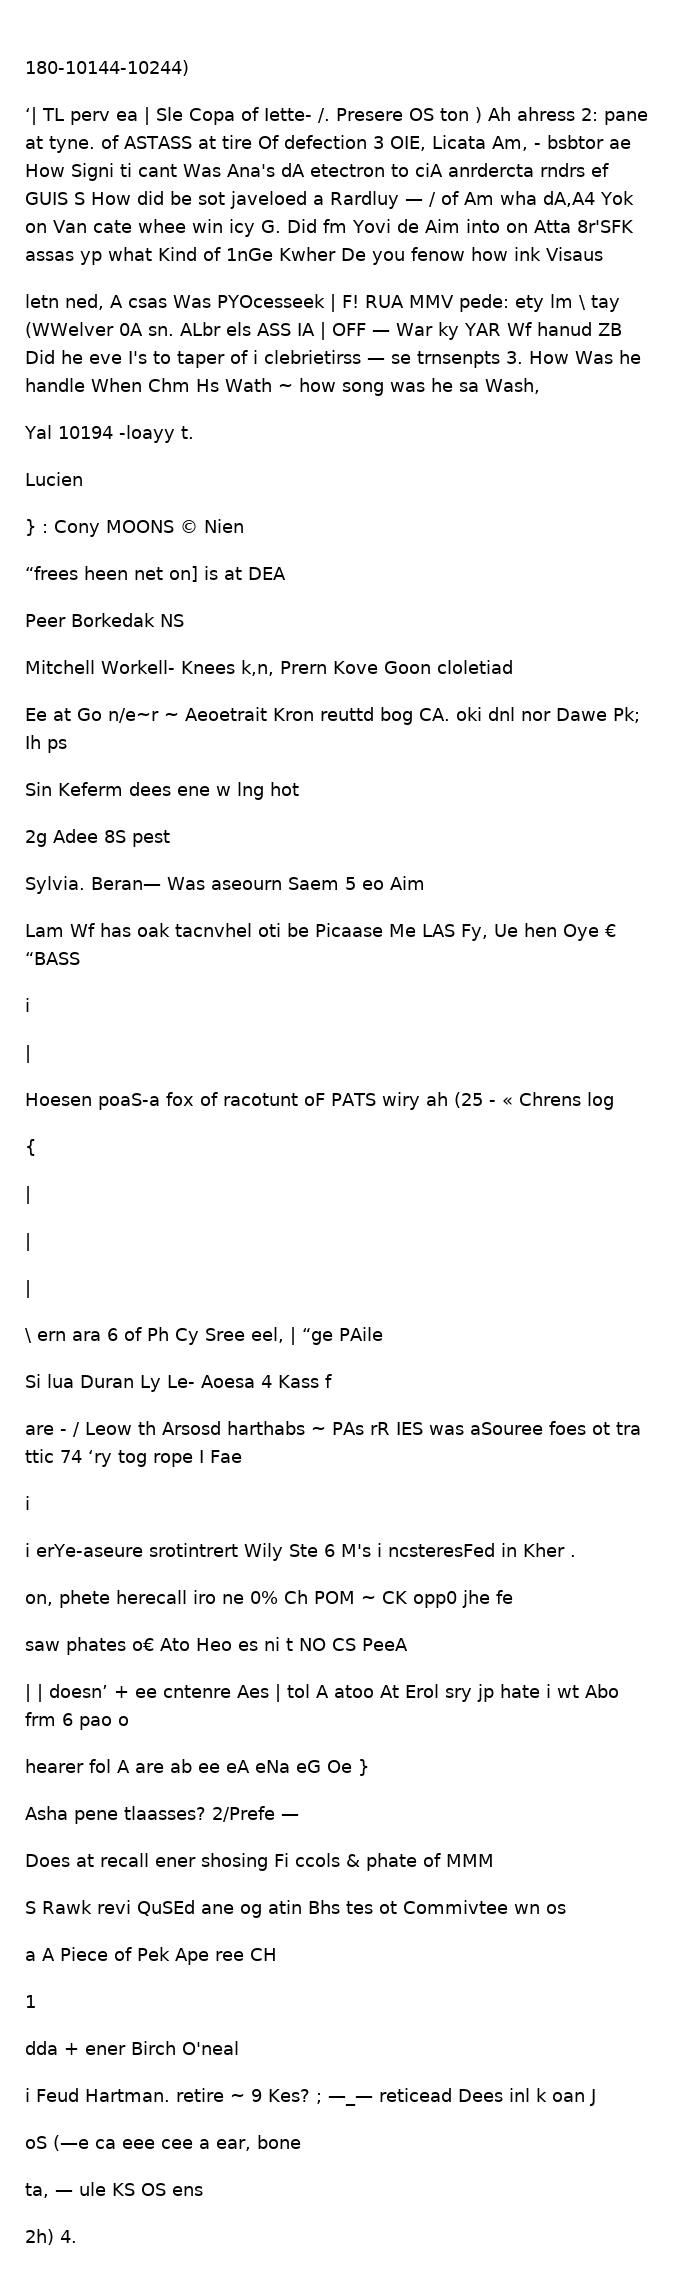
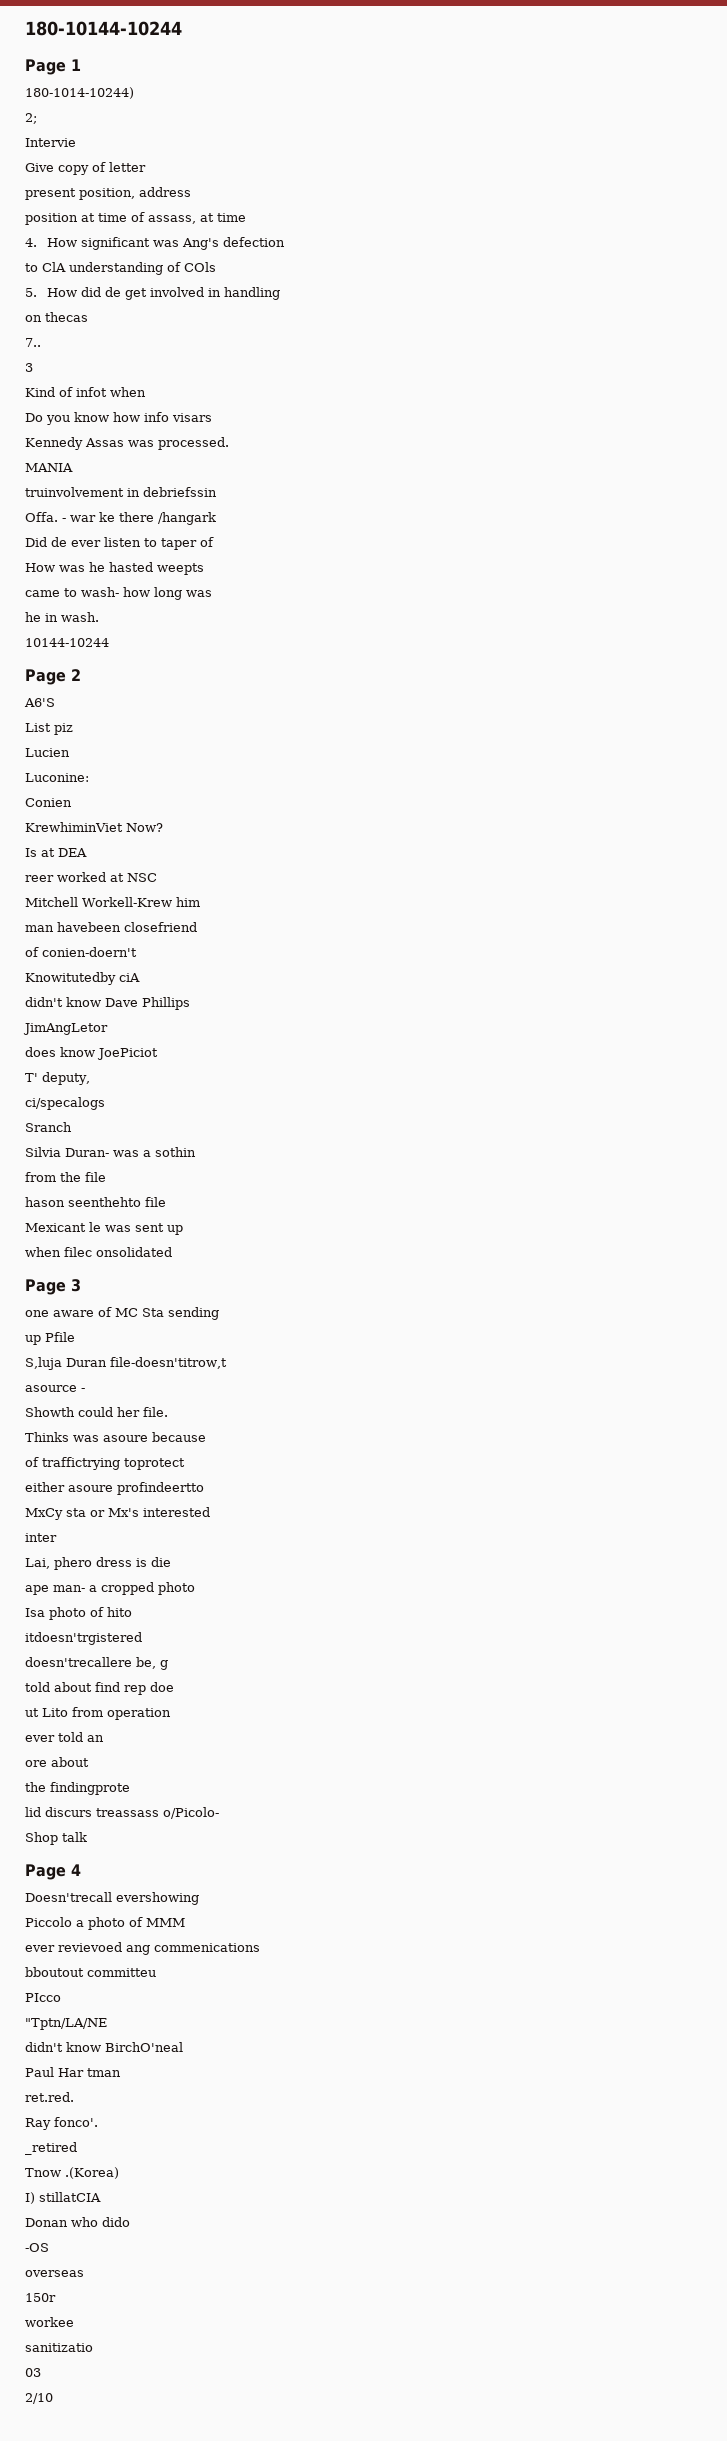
[25,60,189,76] [25,107,648,125] [25,135,631,153] [25,163,609,181] [25,191,634,209] [25,219,634,237] [25,247,603,265] [25,294,620,312] [25,322,622,340] [25,350,641,368] [25,378,540,396] [24,425,194,443] [25,472,83,486] [25,519,244,537] [25,566,286,582] [25,613,184,627] [25,660,513,676] [25,707,640,725] [25,735,67,753] [25,782,299,800] [25,829,170,847] [25,876,425,894] [25,923,616,941] [25,952,80,965] [25,998,30,1012] [25,1045,31,1063] [25,1092,614,1110] [25,1139,36,1156] [25,1186,31,1204] [25,1233,31,1251] [25,1280,31,1298] [25,1327,383,1345] [25,1374,332,1392] [25,1421,641,1437] [25,1449,242,1467] [25,1496,30,1510] [25,1543,576,1561] [25,1590,513,1608] [25,1637,408,1655] [25,1684,619,1702] [25,1712,129,1730] [25,1759,369,1776] [25,1806,299,1824] [25,1853,494,1871] [25,1900,566,1918] [25,1947,277,1965] [25,1995,36,2008] [25,2041,239,2055] [25,2088,596,2106] [25,2135,301,2151] [25,2182,203,2198] [25,2229,77,2245] 180-10144-10244) // ‘| TL perv ea | Sle Copa of Iette- /. Presere OS ton ) Ah ahress 2: pane at tyne. of ASTASS at tire Of defection 3 OIE, Licata Am, - bsbtor ae How Signi ti cant Was Ana's dA etectron to ciA anrdercta rndrs ef GUIS S How did be sot javeloed a Rardluy — / of Am wha dA,A4 Yok on Van cate whee win icy G. Did fm Yovi de Aim into on Atta 8r'SFK assas yp what Kind of 1nGe Kwher De you fenow how ink Visaus // letn ned, A csas Was PYOcesseek | F! RUA MMV pede: ety lm \ tay (WWelver 0A sn. ALbr els ASS IA | OFF — War ky YAR Wf hanud ZB Did he eve I's to taper of i clebrietirss — se trnsenpts 3. How Was he handle When Chm Hs Wath ~ how song was he sa Wash, // Yal 10194 -loayy t. // Lucien // } : Cony MOONS © Nien // “frees heen net on] is at DEA // Peer Borkedak NS // Mitchell Workell- Knees k,n, Prern Kove Goon cloletiad // Ee at Go n/e~r ~ Aeoetrait Kron reuttd bog CA. oki dnl nor Dawe Pk; Ih ps // Sin Keferm dees ene w lng hot // 2g Adee 8S pest // Sylvia. Beran— Was aseourn Saem 5 eo Aim // Lam Wf has oak tacnvhel oti be Picaase Me LAS Fy, Ue hen Oye € “BASS // i // | // Hoesen poaS-a fox of racotunt oF PATS wiry ah (25 - « Chrens log // { // | // | // | // \ ern ara 6 of Ph Cy Sree eel, | “ge PAile // Si lua Duran Ly Le- Aoesa 4 Kass f // are - / Leow th Arsosd harthabs ~ PAs rR IES was aSouree foes ot tra ttic 74 ‘ry tog rope I Fae // i // i erYe-aseure srotintrert Wily Ste 6 M's i ncsteresFed in Kher . // on, phete herecall iro ne 0% Ch POM ~ CK opp0 jhe fe // saw phates o€ Ato Heo es ni t NO CS PeeA // | | doesn’ + ee cntenre Aes | tol A atoo At Erol sry jp hate i wt Abo frm 6 pao o // hearer fol A are ab ee eA eNa eG Oe } // Asha pene tlaasses? 2/Prefe — // Does at recall ener shosing Fi ccols & phate of MMM // S Rawk revi QuSEd ane og atin Bhs tes ot Commivtee wn os // a A Piece of Pek Ape ree CH // 1 // dda + ener Birch O'neal // i Feud Hartman. retire ~ 9 Kes? ; —_— reticead Dees inl k oan J // oS (—e ca eee cee a ear, bone // ta, — ule KS OS ens // 2h) 4. -> [25,21,182,36] [25,59,81,75] [25,87,134,99] [25,113,37,124] [25,138,76,147] [25,162,146,175] [25,187,191,200] [25,212,246,225] [25,237,285,250] [25,262,216,275] [25,287,280,300] [25,312,88,322] [25,338,41,347] [25,363,33,372] [25,387,146,397] [25,412,212,425] [25,437,229,450] [25,463,73,472] [25,487,217,497] [25,512,216,525] [25,537,214,550] [25,562,204,575] [25,587,212,600] [25,612,99,622] [25,638,109,647] [25,669,81,685] [24,698,55,707] [25,723,73,735] [25,748,70,757] [25,773,89,782] [25,798,72,807] [25,822,163,832] [25,848,87,857] [25,872,157,882] [25,897,200,907] [25,922,197,932] [25,947,137,957] [25,972,140,985] [25,997,190,1010] [23,1023,108,1035] [25,1047,158,1060] [25,1072,90,1085] [25,1097,105,1110] [25,1122,72,1132] [25,1147,196,1157] [25,1172,106,1182] [25,1197,166,1207] [25,1222,183,1235] [25,1247,172,1257] [25,1279,81,1295] [25,1307,219,1320] [25,1332,75,1345] [25,1357,227,1370] [25,1385,85,1392] [25,1407,168,1417] [25,1432,206,1442] [25,1457,185,1470] [25,1482,204,1495] [25,1507,210,1520] [25,1533,57,1542] [25,1557,171,1570] [25,1582,195,1595] [25,1607,132,1620] [25,1632,142,1645] [25,1657,168,1670] [25,1682,174,1695] [25,1707,171,1720] [25,1732,104,1742] [25,1757,89,1767] [25,1782,130,1795] [25,1807,219,1819] [25,1832,87,1845] [25,1864,81,1880] [25,1892,199,1905] [25,1917,185,1930] [25,1942,260,1955] [25,1967,156,1977] [25,1993,61,2002] [25,2018,107,2030] [25,2042,183,2052] [25,2067,121,2077] [25,2092,74,2102] [25,2117,98,2130] [25,2142,77,2155] [25,2167,119,2179] [25,2192,101,2204] [25,2217,130,2227] [25,2243,49,2252] [25,2270,84,2277] [25,2293,56,2302] [25,2317,74,2327] [25,2343,93,2352] [25,2368,41,2377] [25,2393,53,2404] 180-10144-10244 // Page 1 // 180-1014-10244) // 2; // Intervie // Give copy of letter // present position, address // position at time of assass, at time // 4. How significant was Ang's defection // to ClA understanding of COls // 5. How did de get involved in handling // on thecas // 7.. // 3 // Kind of infot when // Do you know how info visars // Kennedy Assas was processed. // MANIA // truinvolvement in debriefssin // Offa. - war ke there /hangark // Did de ever listen to taper of // How was he hasted weepts // came to wash- how long was // he in wash. // 10144-10244 // Page 2 // A6'S // List piz // Lucien // Luconine: // Conien // KrewhiminViet Now? // Is at DEA // reer worked at NSC // Mitchell Workell-Krew him // man havebeen closefriend // of conien-doern't // Knowitutedby ciA // didn't know Dave Phillips // JimAngLetor // does know JoePiciot // T' deputy, // ci/specalogs // Sranch // Silvia Duran- was a sothin // from the file // hason seenthehto file // Mexicant le was sent up // when filec onsolidated // Page 3 // one aware of MC Sta sending // up Pfile // S,luja Duran file-doesn'titrow,t // asource - // Showth could her file. // Thinks was asoure because // of traffictrying toprotect // either asoure profindeertto // MxCy sta or Mx's interested // inter // Lai, phero dress is die // ape man- a cropped photo // Isa photo of hito // itdoesn'trgistered // doesn'trecallere be, g // told about find rep doe // ut Lito from operation // ever told an // ore about // the findingprote // lid discurs treassass o/Picolo- // Shop talk // Page 4 // Doesn'trecall evershowing // Piccolo a photo of MMM // ever revievoed ang commenications // bboutout committeu // PIcco // "Tptn/LA/NE // didn't know BirchO'neal // Paul Har tman // ret.red. // Ray fonco'. // _retired // Tnow .(Korea) // I) stillatCIA // Donan who dido // -OS // overseas // 150r // workee // sanitizatio // 03 // 2/10

